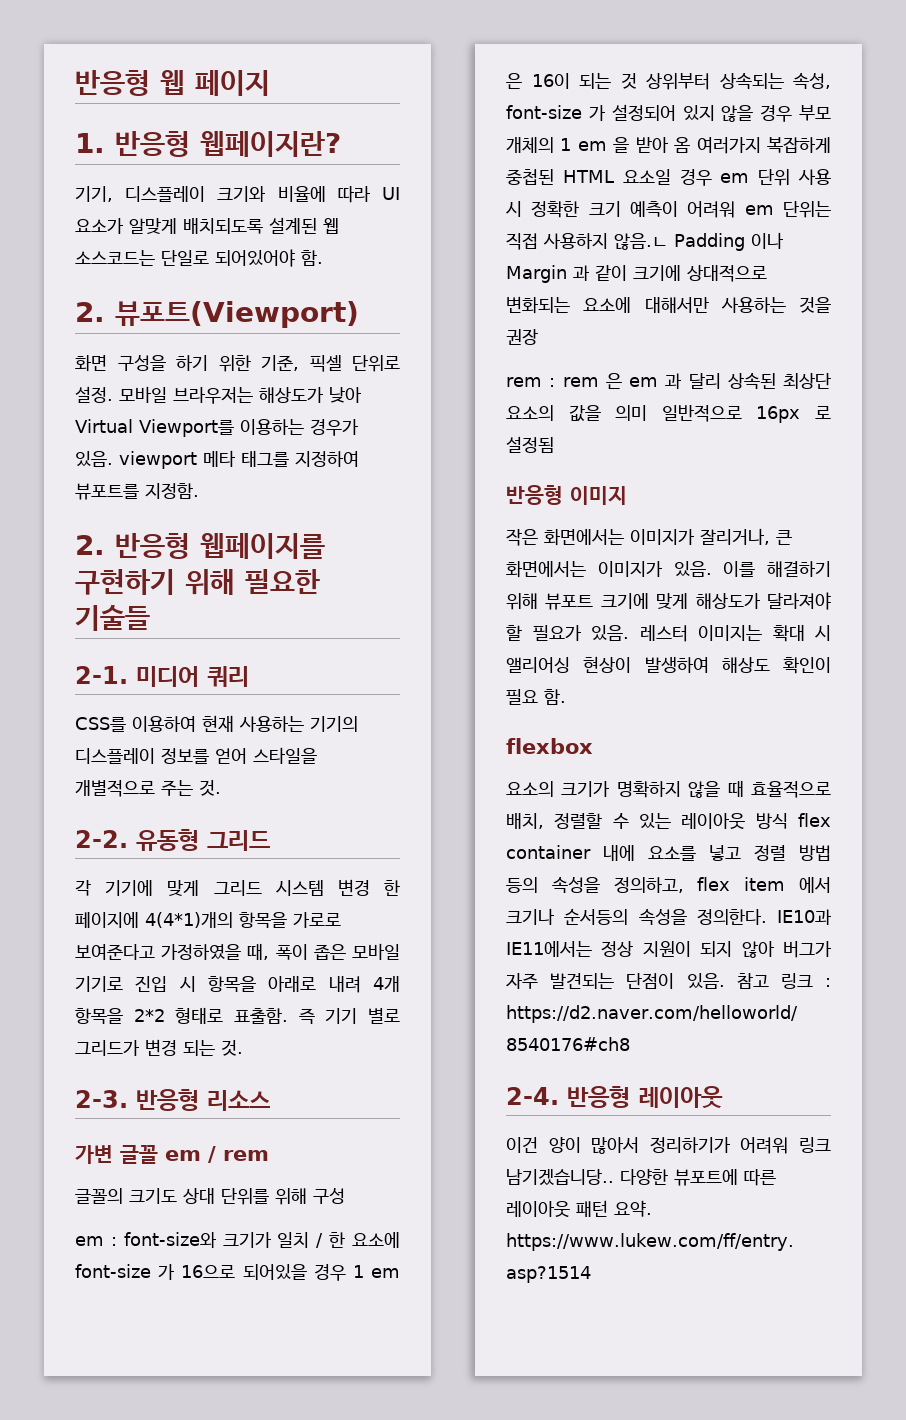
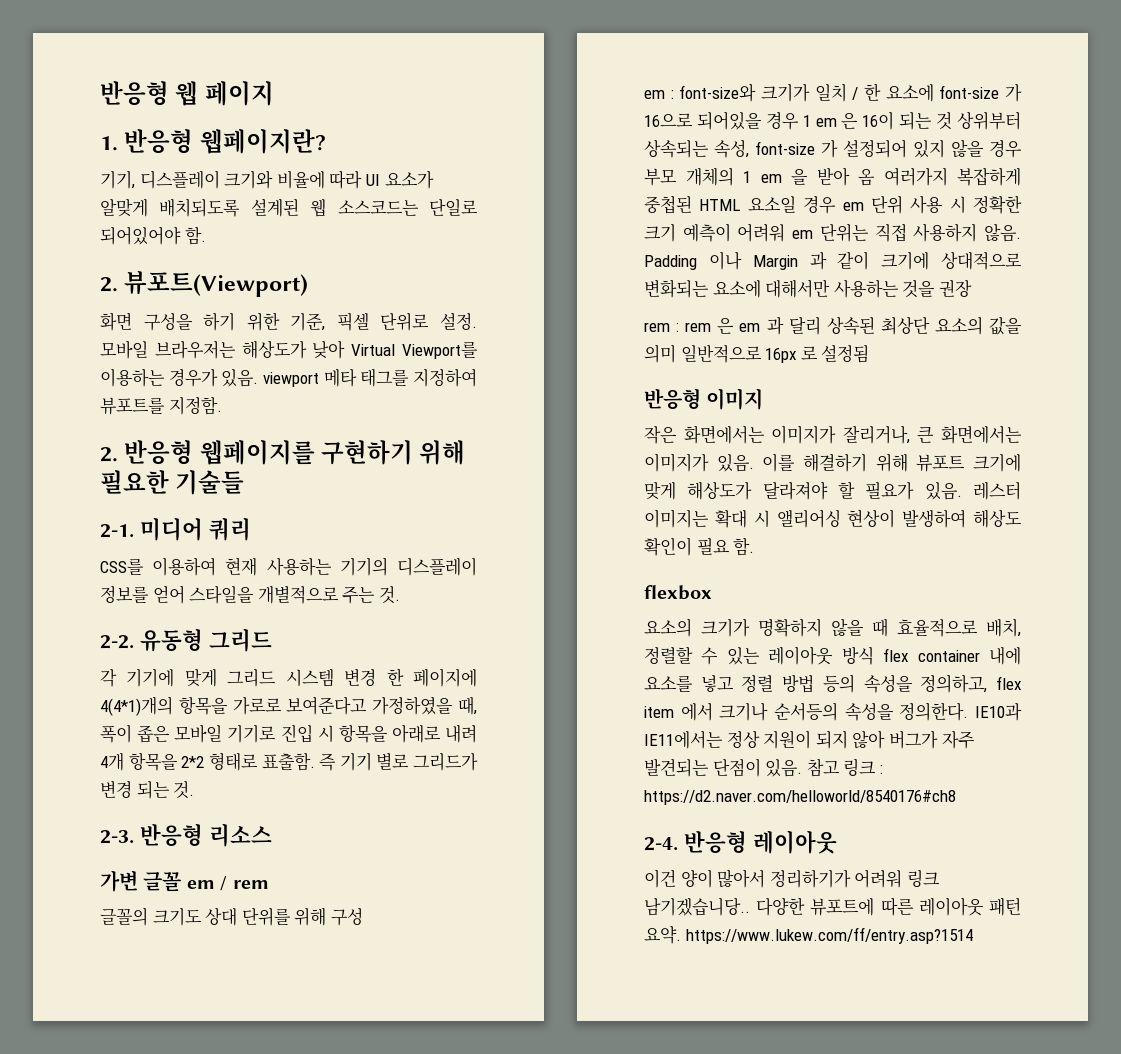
[614,233,668,250] 않음.ㄴ -> [984,223,1021,242] 않음.

